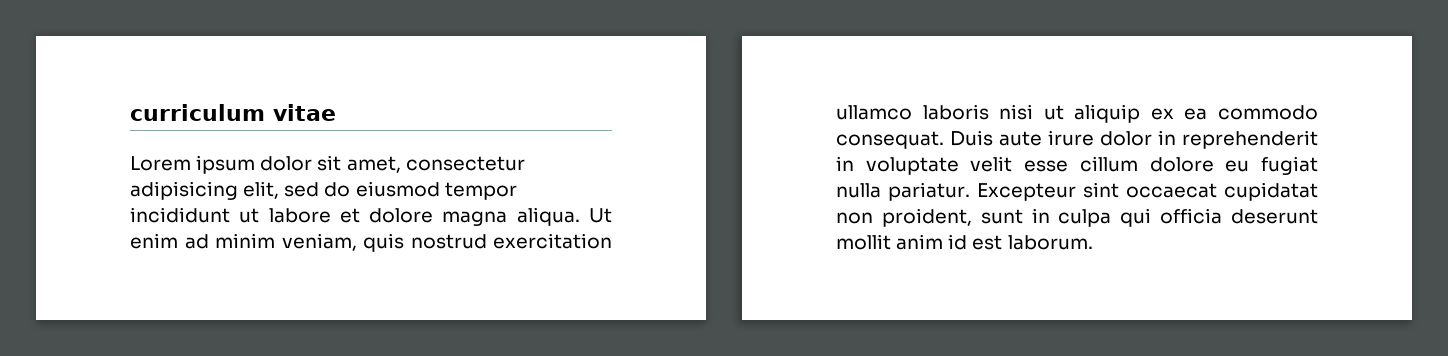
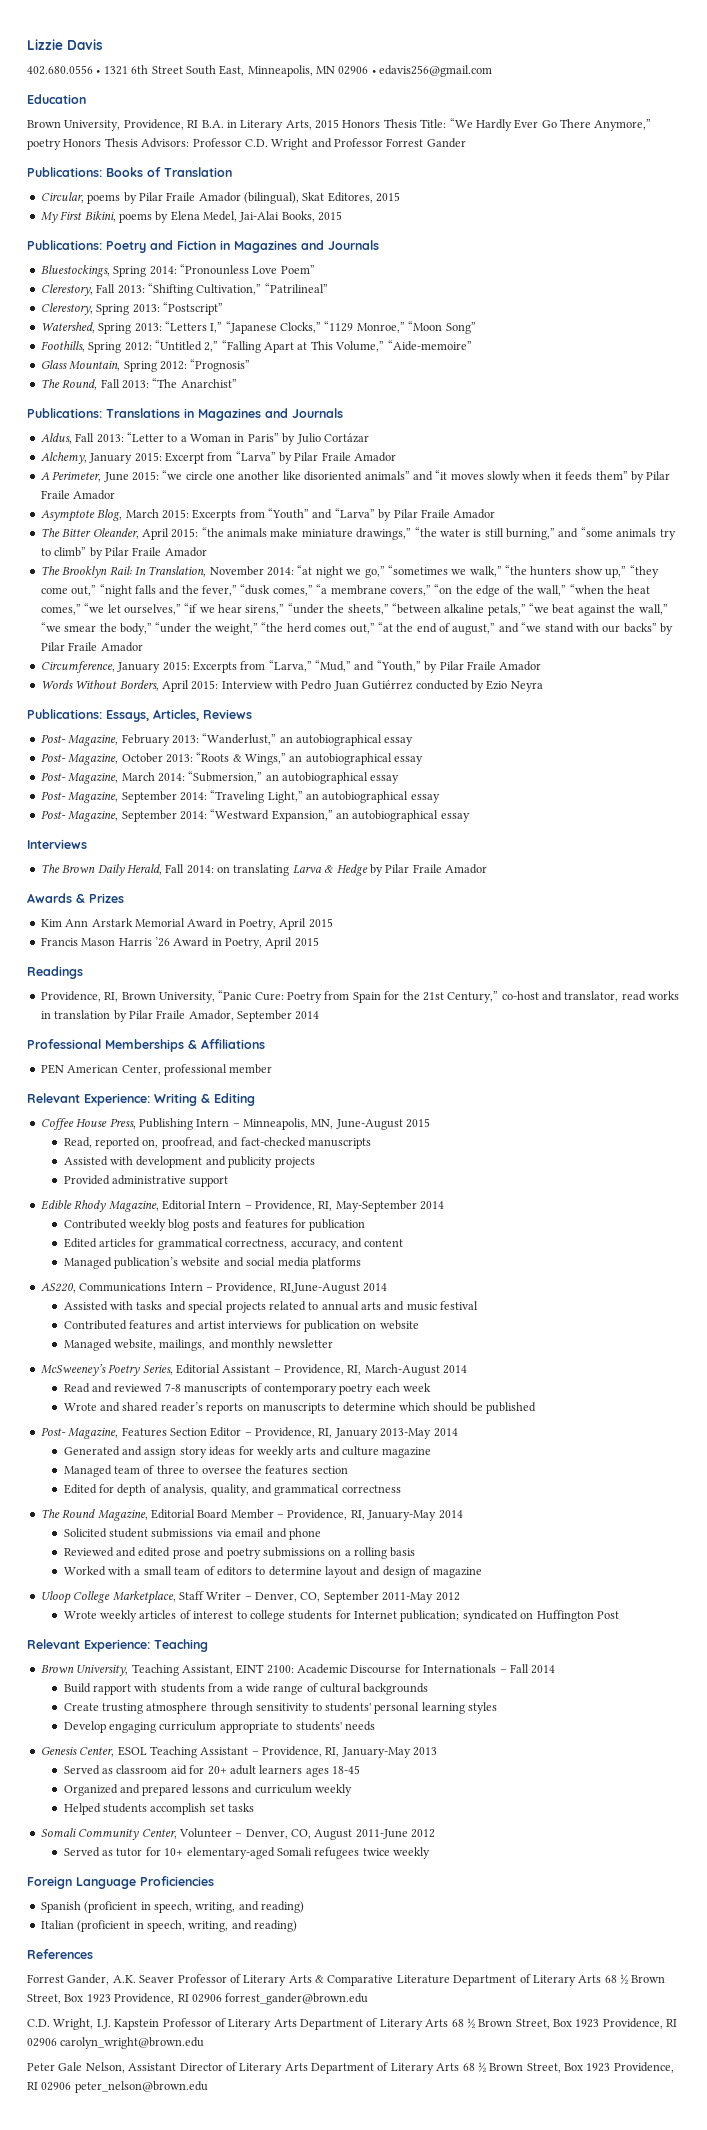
[130,104,336,121] [130,155,525,174] [130,181,517,200] [130,207,612,226] [130,233,612,252] [836,104,1318,123] [836,130,1318,149] [836,156,1318,175] [836,182,1318,201] [836,208,1318,227] [836,234,1093,250] curriculum vitae // Lorem ipsum dolor sit amet, consectetur adipisicing elit, sed do eiusmod tempor incididunt ut labore et dolore magna aliqua. Ut enim ad minim veniam, quis nostrud exercitation ullamco laboris nisi ut aliquip ex ea commodo consequat. Duis aute irure dolor in reprehenderit in voluptate velit esse cillum dolore eu fugiat nulla pariatur. Excepteur sint occaecat cupidatat non proident, sunt in culpa qui officia deserunt mollit anim id est laborum. -> [27,39,103,50] [27,65,493,77] [27,94,86,104] [27,118,652,131] [27,138,466,150] [27,167,232,177] [40,192,401,204] [40,211,343,223] [27,240,379,253] [40,264,315,277] [40,283,328,296] [40,302,223,315] [40,321,476,334] [40,340,472,353] [40,359,251,372] [40,378,237,390] [27,408,343,421] [40,432,369,445] [40,451,397,464] [40,470,671,483] [40,490,116,500] [40,508,496,522] [40,527,676,540] [40,547,207,559] [40,565,659,578] [40,584,651,597] [40,603,668,616] [40,622,673,635] [40,642,143,652] [40,660,542,673] [40,680,543,692] [27,709,252,722] [40,733,414,746] [40,752,424,765] [40,771,400,784] [40,790,440,803] [40,809,470,822] [27,839,87,849] [40,864,487,876] [27,893,124,903] [40,918,333,930] [40,937,319,949] [27,966,83,979] [40,990,680,1003] [40,1010,320,1022] [27,1039,265,1052] [40,1064,273,1076] [27,1093,255,1106] [40,1118,431,1130] [63,1137,371,1149] [63,1156,315,1168] [63,1175,229,1187] [40,1200,445,1212] [63,1219,366,1231] [63,1238,404,1250] [63,1257,361,1269] [40,1282,387,1294] [63,1301,479,1313] [63,1320,419,1332] [63,1339,333,1351] [40,1364,468,1376] [63,1383,432,1395] [63,1402,537,1414] [40,1427,458,1439] [63,1446,432,1458] [63,1465,348,1477] [63,1484,401,1496] [40,1509,463,1521] [63,1528,321,1540] [63,1547,416,1559] [63,1566,482,1578] [40,1591,460,1604] [63,1610,619,1622] [27,1639,208,1652] [40,1664,556,1676] [63,1683,429,1695] [63,1702,498,1714] [63,1721,375,1733] [40,1746,438,1758] [63,1765,361,1777] [63,1784,352,1796] [63,1803,255,1815] [40,1828,436,1840] [63,1847,431,1859] [27,1876,214,1889] [40,1901,304,1913] [40,1920,297,1932] [27,1949,93,1959] [27,1974,666,1986] [27,1993,369,2005] [27,2018,678,2030] [27,2037,205,2049] [27,2062,674,2074] [27,2081,208,2093] Lizzie Davis // 402.680.0556 • 1321 6th Street South East, Minneapolis, MN 02906 • edavis256@gmail.com // Education // Brown University, Providence, RI B.A. in Literary Arts, 2015 Honors Thesis Title: “We Hardly Ever Go There Anymore,” poetry Honors Thesis Advisors: Professor C.D. Wright and Professor Forrest Gander // Publications: Books of Translation // Circular, poems by Pilar Fraile Amador (bilingual), Skat Editores, 2015 // My First Bikini, poems by Elena Medel, Jai-Alai Books, 2015 // Publications: Poetry and Fiction in Magazines and Journals // Bluestockings, Spring 2014: “Pronounless Love Poem” // Clerestory, Fall 2013: “Shifting Cultivation,” “Patrilineal” // Clerestory, Spring 2013: “Postscript” // Watershed, Spring 2013: “Letters I,” “Japanese Clocks,” “1129 Monroe,” “Moon Song” // Foothills, Spring 2012: “Untitled 2,” “Falling Apart at This Volume,” “Aide-memoire” // Glass Mountain, Spring 2012: “Prognosis” // The Round, Fall 2013: “The Anarchist” // Publications: Translations in Magazines and Journals // Aldus, Fall 2013: “Letter to a Woman in Paris” by Julio Cortázar // Alchemy, January 2015: Excerpt from “Larva” by Pilar Fraile Amador // A Perimeter, June 2015: “we circle one another like disoriented animals” and “it moves slowly when it feeds them” by Pilar Fraile Amador // Asymptote Blog, March 2015: Excerpts from “Youth” and “Larva” by Pilar Fraile Amador // The Bitter Oleander, April 2015: “the animals make miniature drawings,” “the water is still burning,” and “some animals try to climb” by Pilar Fraile Amador // The Brooklyn Rail: In Translation, November 2014: “at night we go,” “sometimes we walk,” “the hunters show up,” “they come out,” “night falls and the fever,” “dusk comes,” “a membrane covers,” “on the edge of the wall,” “when the heat comes,” “we let ourselves,” “if we hear sirens,” “under the sheets,” “between alkaline petals,” “we beat against the wall,” “we smear the body,” “under the weight,” “the herd comes out,” “at the end of august,” and “we stand with our backs” by Pilar Fraile Amador // Circumference, January 2015: Excerpts from “Larva,” “Mud,” and “Youth,” by Pilar Fraile Amador // Words Without Borders, April 2015: Interview with Pedro Juan Gutiérrez conducted by Ezio Neyra // Publications: Essays, Articles, Reviews // Post- Magazine, February 2013: “Wanderlust,” an autobiographical essay // Post- Magazine, October 2013: “Roots & Wings,” an autobiographical essay // Post- Magazine, March 2014: “Submersion,” an autobiographical essay // Post- Magazine, September 2014: “Traveling Light,” an autobiographical essay // Post- Magazine, September 2014: “Westward Expansion,” an autobiographical essay // Interviews // The Brown Daily Herald, Fall 2014: on translating Larva & Hedge by Pilar Fraile Amador // Awards & Prizes // Kim Ann Arstark Memorial Award in Poetry, April 2015 // Francis Mason Harris ’26 Award in Poetry, April 2015 // Readings // Providence, RI, Brown University, “Panic Cure: Poetry from Spain for the 21st Century,” co-host and translator, read works in translation by Pilar Fraile Amador, September 2014 // Professional Memberships & Affiliations // PEN American Center, professional member // Relevant Experience: Writing & Editing // Coffee House Press, Publishing Intern – Minneapolis, MN, June-August 2015 // Read, reported on, proofread, and fact-checked manuscripts // Assisted with development and publicity projects // Provided administrative support // Edible Rhody Magazine, Editorial Intern – Providence, RI, May-September 2014 // Contributed weekly blog posts and features for publication // Edited articles for grammatical correctness, accuracy, and content // Managed publication’s website and social media platforms // AS220, Communications Intern – Providence, RI,June-August 2014 // Assisted with tasks and special projects related to annual arts and music festival // Contributed features and artist interviews for publication on website // Managed website, mailings, and monthly newsletter // McSweeney’s Poetry Series, Editorial Assistant – Providence, RI, March-August 2014 // Read and reviewed 7-8 manuscripts of contemporary poetry each week // Wrote and shared reader’s reports on manuscripts to determine which should be published // Post- Magazine, Features Section Editor – Providence, RI, January 2013-May 2014 // Generated and assign story ideas for weekly arts and culture magazine // Managed team of three to oversee the features section // Edited for depth of analysis, quality, and grammatical correctness // The Round Magazine, Editorial Board Member – Providence, RI, January-May 2014 // Solicited student submissions via email and phone // Reviewed and edited prose and poetry submissions on a rolling basis // Worked with a small team of editors to determine layout and design of magazine // Uloop College Marketplace, Staff Writer – Denver, CO, September 2011-May 2012 // Wrote weekly articles of interest to college students for Internet publication; syndicated on Huffington Post // Relevant Experience: Teaching // Brown University, Teaching Assistant, EINT 2100: Academic Discourse for Internationals – Fall 2014 // Build rapport with students from a wide range of cultural backgrounds // Create trusting atmosphere through sensitivity to students' personal learning styles // Develop engaging curriculum appropriate to students' needs // Genesis Center, ESOL Teaching Assistant – Providence, RI, January-May 2013 // Served as classroom aid for 20+ adult learners ages 18-45 // Organized and prepared lessons and curriculum weekly // Helped students accomplish set tasks // Somali Community Center, Volunteer – Denver, CO, August 2011-June 2012 // Served as tutor for 10+ elementary-aged Somali refugees twice weekly // Foreign Language Proficiencies // Spanish (proficient in speech, writing, and reading) // Italian (proficient in speech, writing, and reading) // References // Forrest Gander, A.K. Seaver Professor of Literary Arts & Comparative Literature Department of Literary Arts 68 ½ Brown Street, Box 1923 Providence, RI 02906 forrest_gander@brown.edu // C.D. Wright, I.J. Kapstein Professor of Literary Arts Department of Literary Arts 68 ½ Brown Street, Box 1923 Providence, RI 02906 carolyn_wright@brown.edu // Peter Gale Nelson, Assistant Director of Literary Arts Department of Literary Arts 68 ½ Brown Street, Box 1923 Providence, RI 02906 peter_nelson@brown.edu

